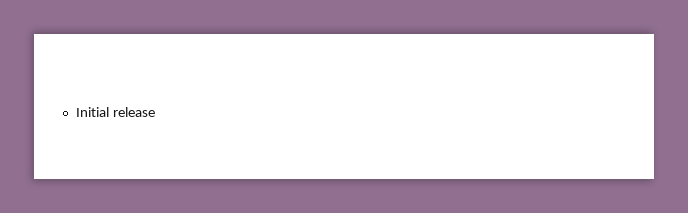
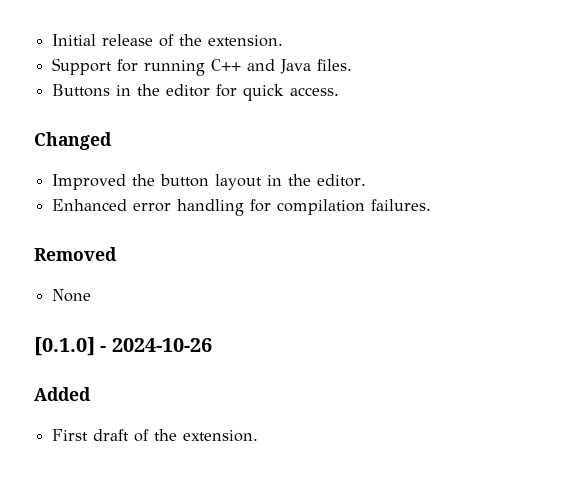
(155, 112) none -> [159,34,284,47] [52,58,353,76] [52,84,340,101] [34,132,112,150] [52,174,367,190] [52,199,432,216] [34,247,117,261] [52,289,92,302] [34,337,212,356] [34,387,91,401] [52,429,259,442] of the extension. // Support for running C++ and Java files. // Buttons in the editor for quick access. // Changed // Improved the button layout in the editor. // Enhanced error handling for compilation failures. // Removed // None // [0.1.0] - 2024-10-26 // Added // First draft of the extension.

